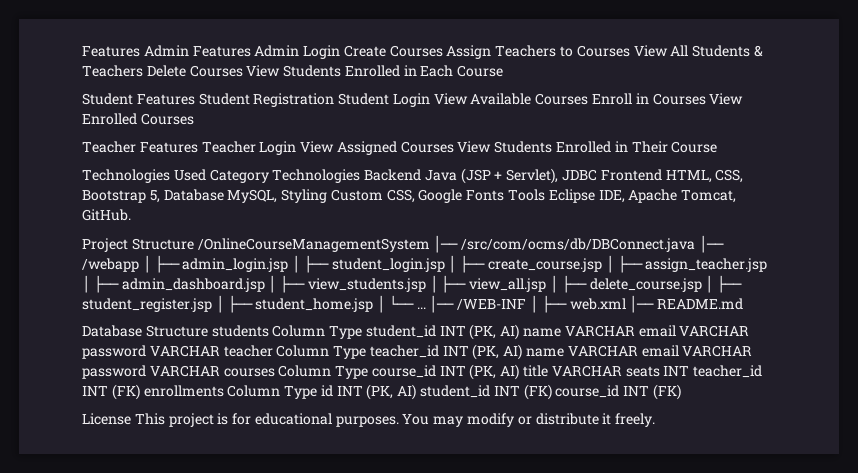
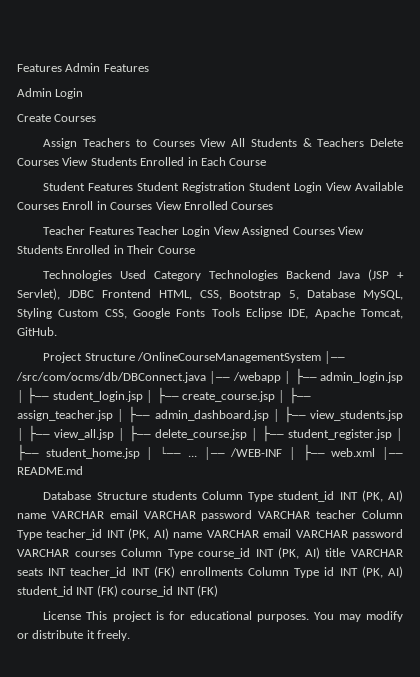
(251, 51) none -> (149, 68) //
(341, 52) none -> (84, 93) //
(443, 51) none -> (97, 118) //

